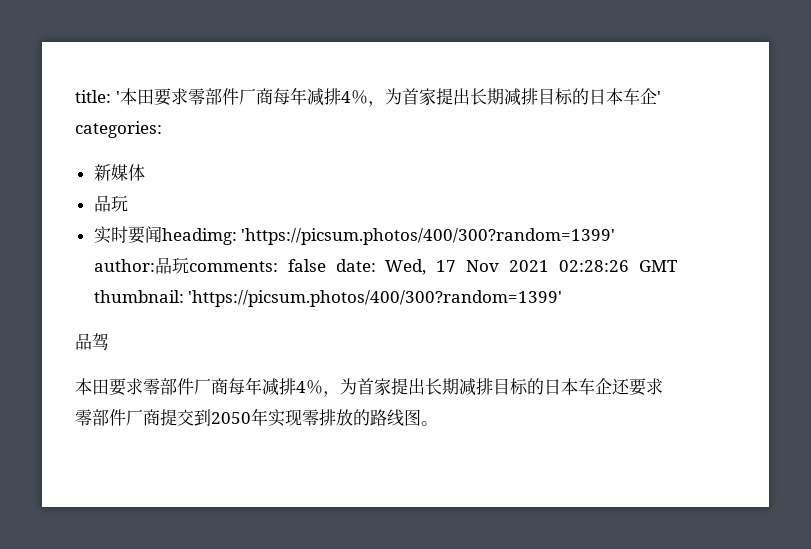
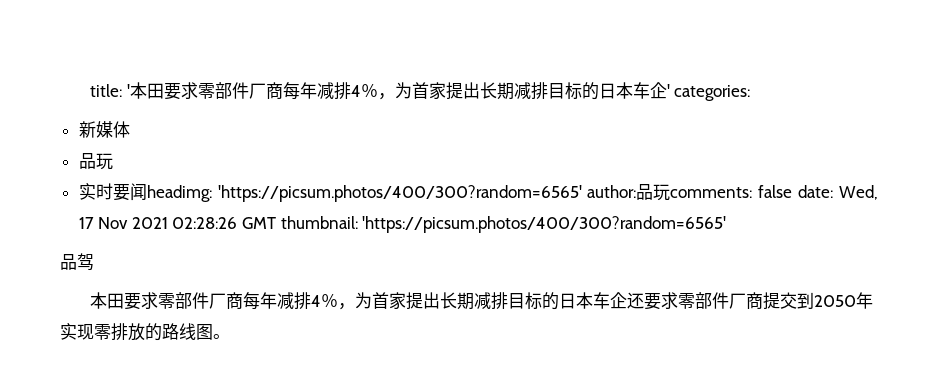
[241,228,616,245] 'https://picsum.photos/400/300?random=1399' -> [217,185,582,202] 'https://picsum.photos/400/300?random=6565'
[188,290,563,307] 'https://picsum.photos/400/300?random=1399' -> [362,216,727,233] 'https://picsum.photos/400/300?random=6565'

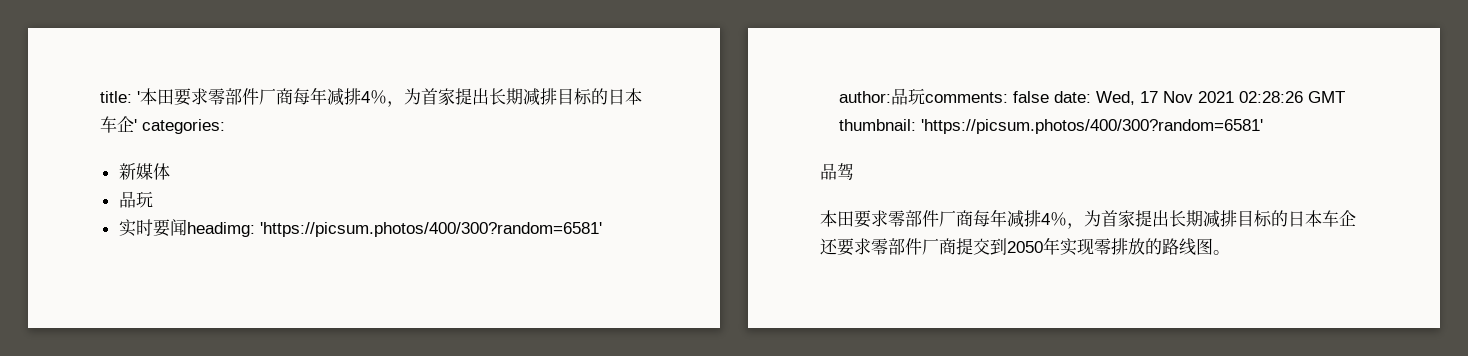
[217,185,582,202] 'https://picsum.photos/400/300?random=6565' -> [259,222,602,237] 'https://picsum.photos/400/300?random=6581'
[362,216,727,233] 'https://picsum.photos/400/300?random=6565' -> [920,119,1263,134] 'https://picsum.photos/400/300?random=6581'

